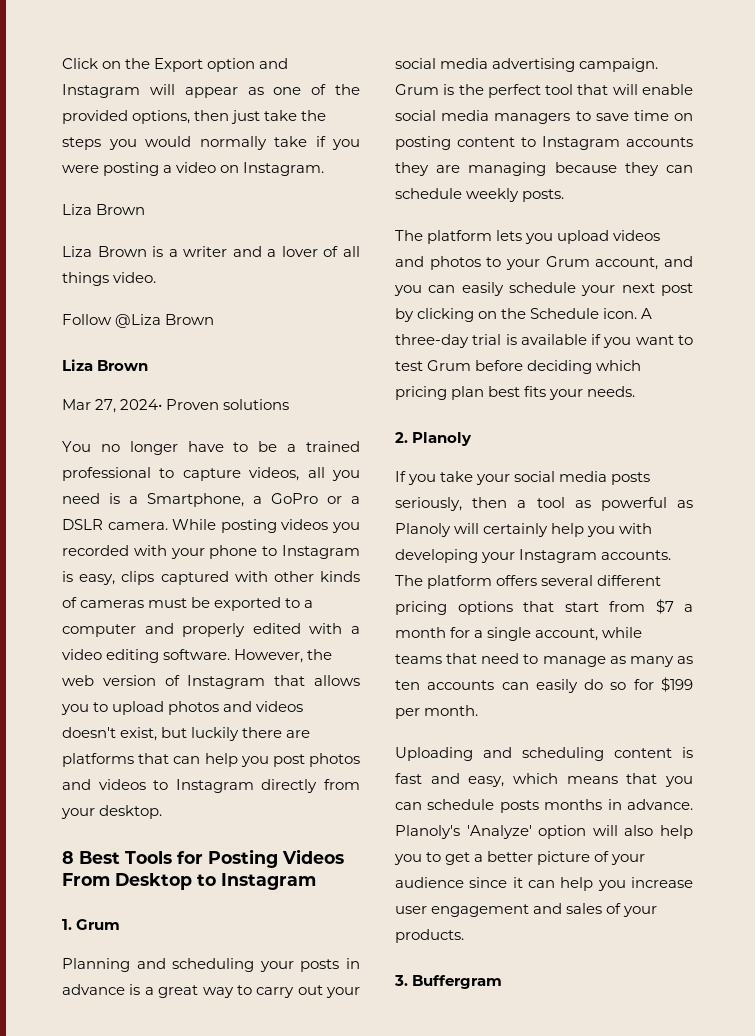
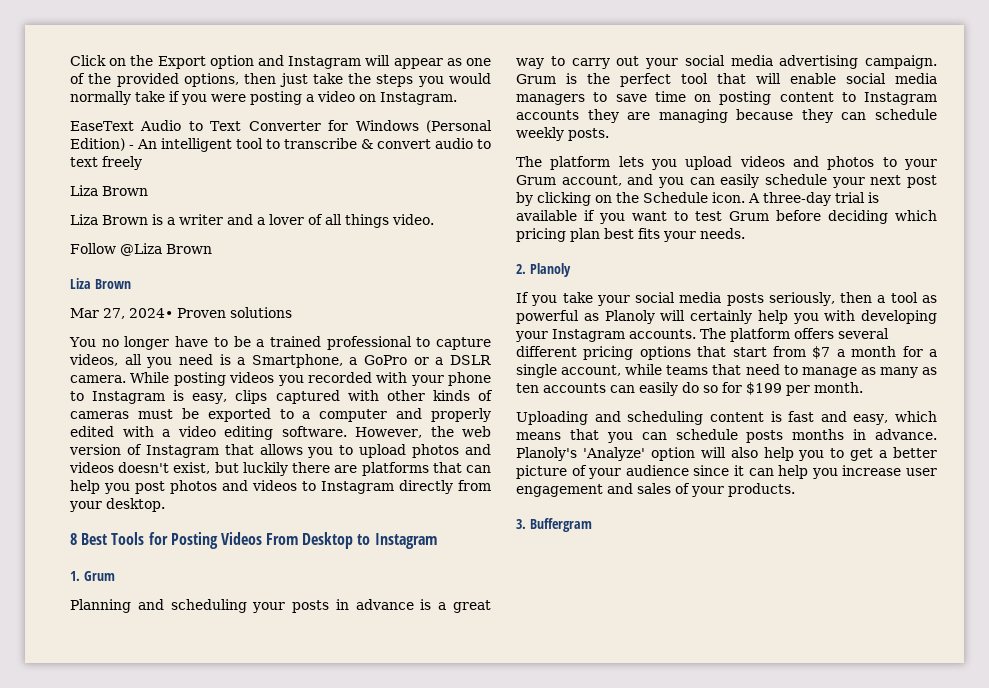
(325, 169) none -> [70,120,492,133] [70,138,491,152] [70,156,142,170] // EaseText Audio to Text Converter for Windows (Personal Edition) - An intelligent tool to transcribe & convert audio to text freely

